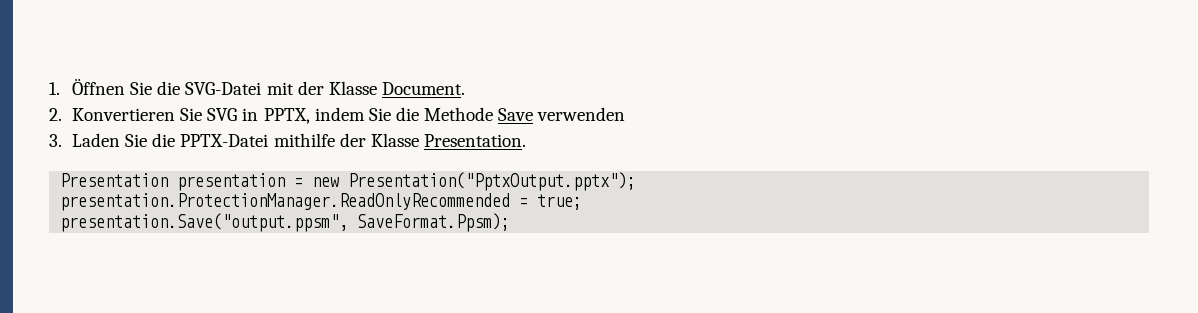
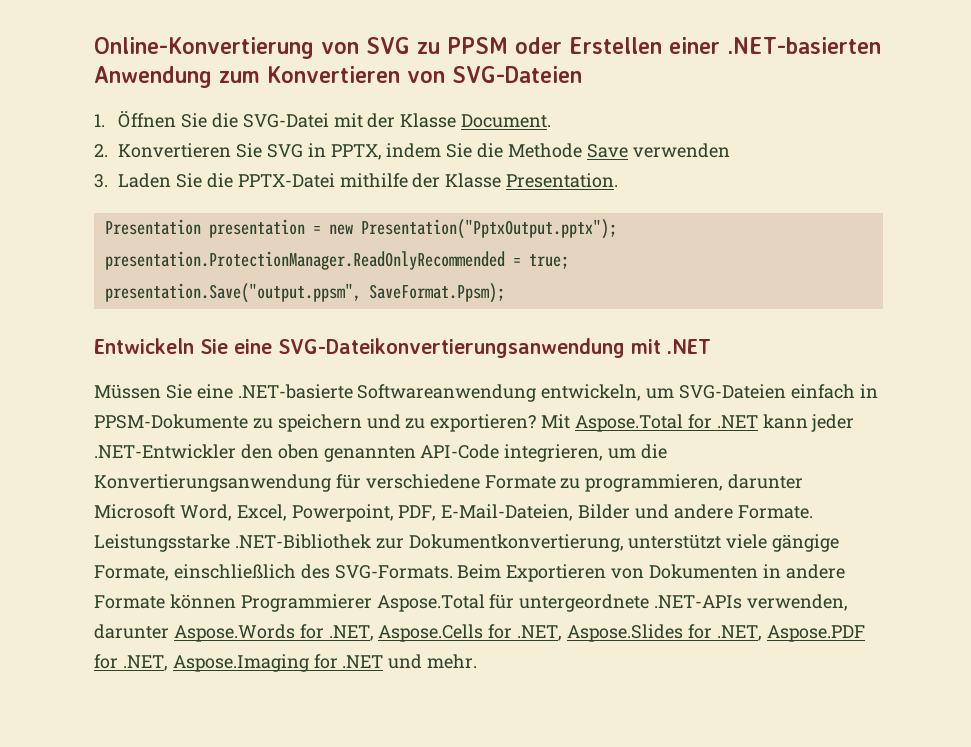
(49, 88) none -> [94,37,881,59] [94,66,582,88] Online-Konvertierung von SVG zu PPSM oder Erstellen einer .NET-basierten Anwendung zum Konvertieren von SVG-Dateien //
(511, 222) none -> [94,338,711,358] [94,384,878,402] [94,414,855,432] [94,444,668,462] [94,474,804,492] [94,504,813,522] [94,534,840,552] [94,564,845,582] [94,594,849,612] [94,624,865,642] [94,654,478,672] // Entwickeln Sie eine SVG-Dateikonvertierungsanwendung mit .NET // Müssen Sie eine .NET-basierte Softwareanwendung entwickeln, um SVG-Dateien einfach in PPSM-Dokumente zu speichern und zu exportieren? Mit Aspose.Total for .NET kann jeder .NET-Entwickler den oben genannten API-Code integrieren, um die Konvertierungsanwendung für verschiedene Formate zu programmieren, darunter Microsoft Word, Excel, Powerpoint, PDF, E-Mail-Dateien, Bilder und andere Formate. Leistungsstarke .NET-Bibliothek zur Dokumentkonvertierung, unterstützt viele gängige Formate, einschließlich des SVG-Formats. Beim Exportieren von Dokumenten in andere Formate können Programmierer Aspose.Total für untergeordnete .NET-APIs verwenden, darunter Aspose.Words for .NET, Aspose.Cells for .NET, Aspose.Slides for .NET, Aspose.PDF for .NET, Aspose.Imaging for .NET und mehr.

